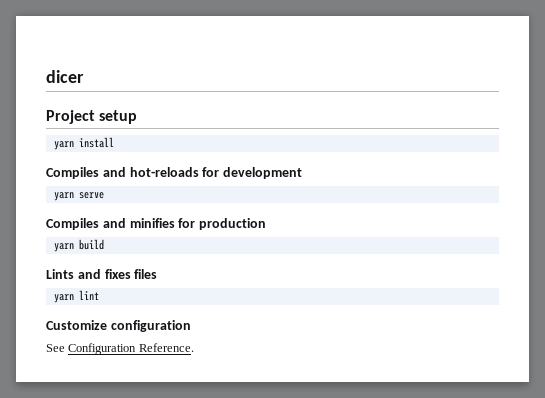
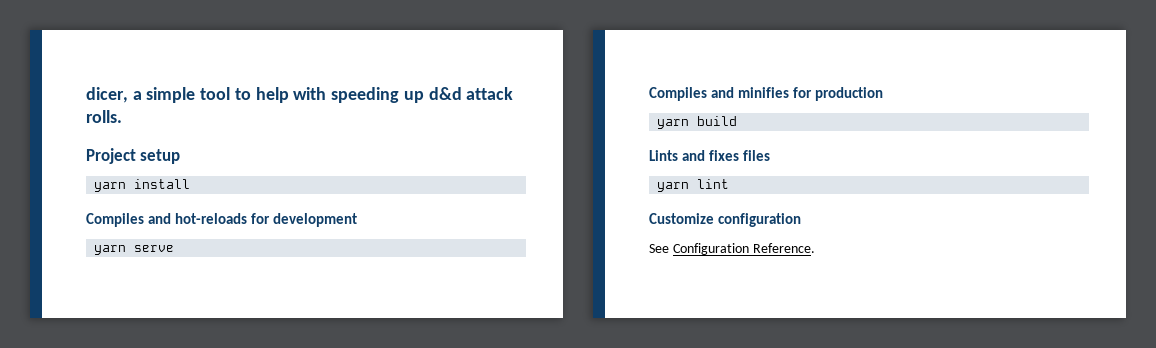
[46,70,84,83] dicer -> [86,87,514,103] [86,110,122,123] dicer, a simple tool to help with speeding up d&d attack rolls.

